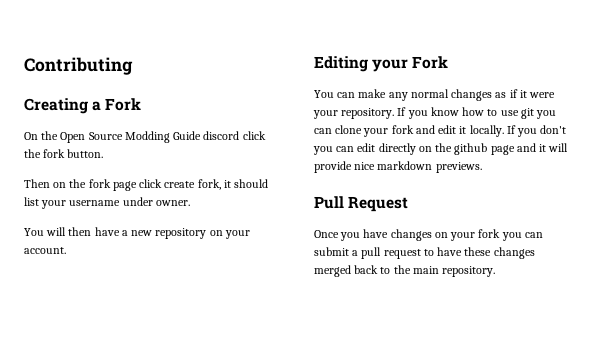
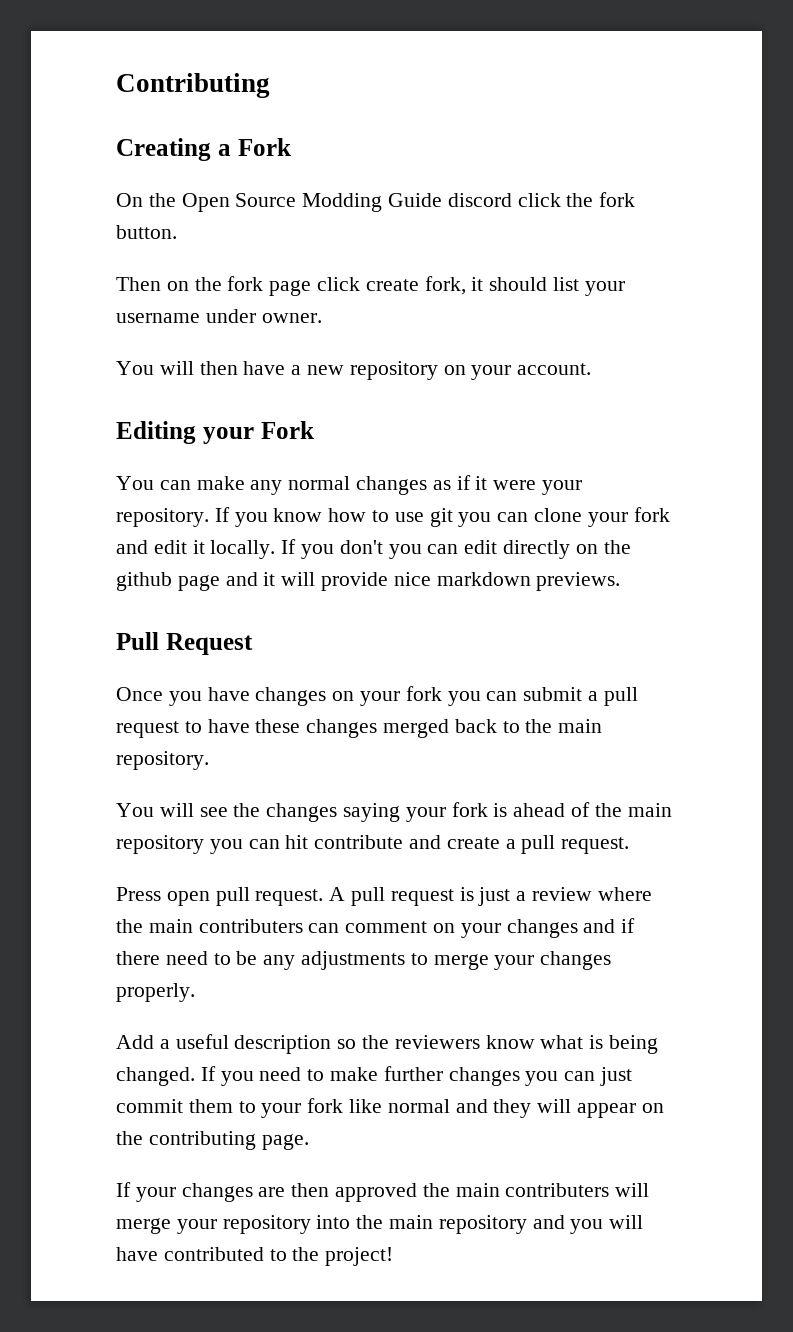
(496, 271) none -> [116,802,672,822] [116,835,630,854] [116,887,652,906] [116,918,636,938] [116,951,612,970] [116,983,195,1002] [116,1034,659,1054] [116,1066,633,1086] [116,1098,664,1118] [116,1131,309,1150] [116,1182,650,1202] [116,1215,644,1234] [116,1247,394,1266] // You will see the changes saying your fork is ahead of the main repository you can hit contribute and create a pull request. // Press open pull request. A pull request is just a review where the main contributers can comment on your changes and if there need to be any adjustments to merge your changes properly. // Add a useful description so the reviewers know what is being changed. If you need to make further changes you can just commit them to your fork like normal and they will appear on the contributing page. // If your changes are then approved the main contributers will merge your repository into the main repository and you will have contributed to the project!

